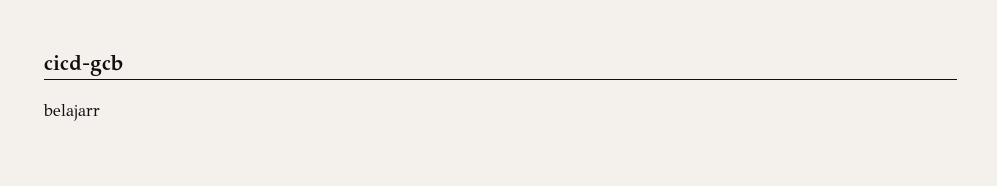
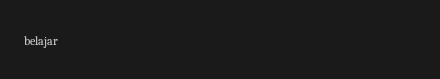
[44,55,123,76] [43,104,100,121] cicd-gcb // belajarr -> [24,36,58,48] belajar

